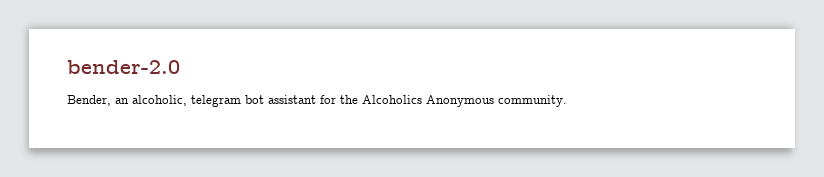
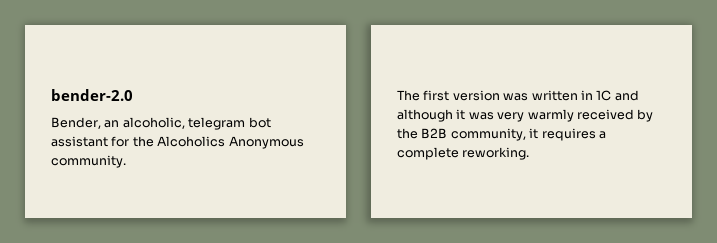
(567, 101) none -> [397,90,639,101] [397,109,654,122] [397,128,606,141] [397,147,530,160] // The first version was written in 1C and although it was very warmly received by the B2B community, it requires a complete reworking.

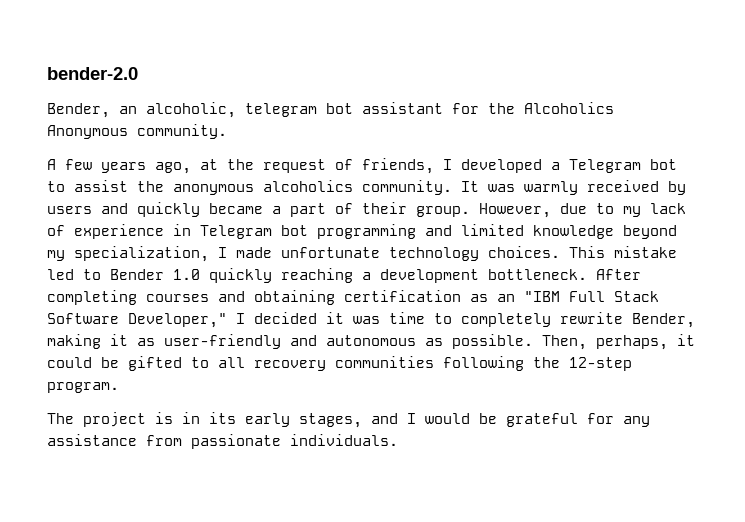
[397,90,639,101] [397,109,654,122] [397,128,606,141] [397,147,530,160] The first version was written in 1C and although it was very warmly received by the B2B community, it requires a complete reworking. -> [47,158,677,174] [47,180,686,195] [47,202,686,218] [47,224,677,239] [47,246,677,262] [47,268,641,283] [47,290,659,305] [47,312,695,328] [47,334,695,350] [47,356,632,371] [47,382,119,393] [47,412,650,428] [47,434,398,449] A few years ago, at the request of friends, I developed a Telegram bot to assist the anonymous alcoholics community. It was warmly received by users and quickly became a part of their group. However, due to my lack of experience in Telegram bot programming and limited knowledge beyond my specialization, I made unfortunate technology choices. This mistake led to Bender 1.0 quickly reaching a development bottleneck. After completing courses and obtaining certification as an "IBM Full Stack Software Developer," I decided it was time to completely rewrite Bender, making it as user-friendly and autonomous as possible. Then, perhaps, it could be gifted to all recovery communities following the 12-step program. // The project is in its early stages, and I would be grateful for any assistance from passionate individuals.

